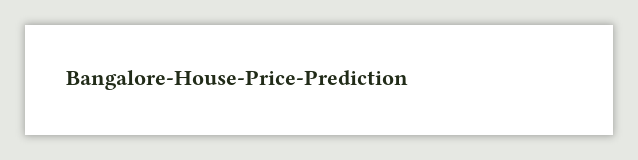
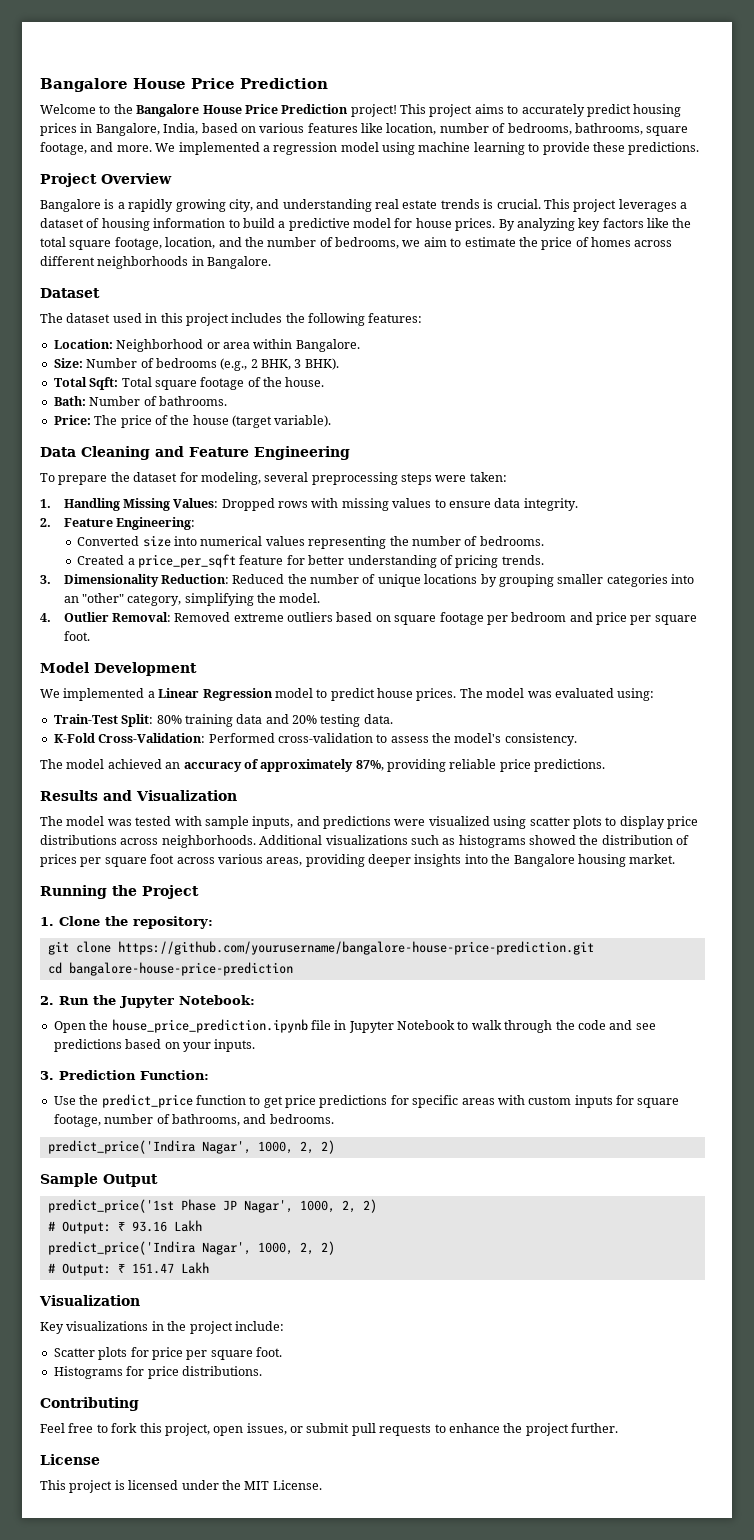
[66,70,408,90] Bangalore-House-Price-Prediction -> [40,78,328,92] [40,104,682,117] [40,123,689,136] [40,142,700,155] [40,173,172,187] [40,199,687,212] [40,218,692,231] [40,237,673,250] [40,256,272,269] [40,288,100,298] [40,313,423,326] [53,339,360,352] [53,358,339,371] [53,377,325,390] [53,396,227,406] [53,415,332,428] [40,446,350,460] [40,472,507,485] [40,498,578,511] [40,517,195,530] [77,535,544,549] [77,554,544,568] [40,574,695,587] [63,593,321,606] [40,612,697,625] [63,631,90,641] [40,662,197,676] [40,688,655,701] [53,714,393,727] [53,733,577,746] [40,759,606,772] [40,790,237,801] [40,816,698,829] [40,835,690,848] [40,854,676,867] [40,885,199,899] [40,916,213,929] [47,941,594,955] [47,962,293,976] [40,995,255,1008] [53,1019,656,1033] [53,1039,256,1052] [40,1070,209,1080] [53,1094,680,1108] [53,1114,334,1127] [47,1140,335,1154] [40,1173,158,1187] [47,1199,377,1213] [47,1220,202,1234] [47,1241,335,1255] [47,1262,209,1276] [39,1295,140,1306] [40,1321,284,1334] [53,1347,282,1360] [53,1366,262,1379] [40,1397,139,1411] [40,1423,618,1436] [40,1454,100,1465] [40,1480,322,1493] Bangalore House Price Prediction // Welcome to the Bangalore House Price Prediction project! This project aims to accurately predict housing prices in Bangalore, India, based on various features like location, number of bedrooms, bathrooms, square footage, and more. We implemented a regression model using machine learning to provide these predictions. // Project Overview // Bangalore is a rapidly growing city, and understanding real estate trends is crucial. This project leverages a dataset of housing information to build a predictive model for house prices. By analyzing key factors like the total square footage, location, and the number of bedrooms, we aim to estimate the price of homes across different neighborhoods in Bangalore. // Dataset // The dataset used in this project includes the following features: // Location: Neighborhood or area within Bangalore. // Size: Number of bedrooms (e.g., 2 BHK, 3 BHK). // Total Sqft: Total square footage of the house. // Bath: Number of bathrooms. // Price: The price of the house (target variable). // Data Cleaning and Feature Engineering // To prepare the dataset for modeling, several preprocessing steps were taken: // 1. Handling Missing Values: Dropped rows with missing values to ensure data integrity. // 2. Feature Engineering: // Converted size into numerical values representing the number of bedrooms. // Created a price_per_sqft feature for better understanding of pricing trends. // 3. Dimensionality Reduction: Reduced the number of unique locations by grouping smaller categories into an "other" category, simplifying the model. // 4. Outlier Removal: Removed extreme outliers based on square footage per bedroom and price per square foot. // Model Development // We implemented a Linear Regression model to predict house prices. The model was evaluated using: // Train-Test Split: 80% training data and 20% testing data. // K-Fold Cross-Validation: Performed cross-validation to assess the model's consistency. // The model achieved an accuracy of approximately 87%, providing reliable price predictions. // Results and Visualization // The model was tested with sample inputs, and predictions were visualized using scatter plots to display price distributions across neighborhoods. Additional visualizations such as histograms showed the distribution of prices per square foot across various areas, providing deeper insights into the Bangalore housing market. // Running the Project // 1. Clone the repository: // git clone https://github.com/yourusername/bangalore-house-price-prediction.git // cd bangalore-house-price-prediction // 2. Run the Jupyter Notebook: // Open the house_price_prediction.ipynb file in Jupyter Notebook to walk through the code and see predictions based on your inputs. // 3. Prediction Function: // Use the predict_price function to get price predictions for specific areas with custom inputs for square footage, number of bathrooms, and bedrooms. // predict_price('Indira Nagar', 1000, 2, 2) // Sample Output // predict_price('1st Phase JP Nagar', 1000, 2, 2) // # Output: ₹ 93.16 Lakh // predict_price('Indira Nagar', 1000, 2, 2) // # Output: ₹ 151.47 Lakh // Visualization // Key visualizations in the project include: // Scatter plots for price per square foot. // Histograms for price distributions. // Contributing // Feel free to fork this project, open issues, or submit pull requests to enhance the project further. // License // This project is licensed under the MIT License.

